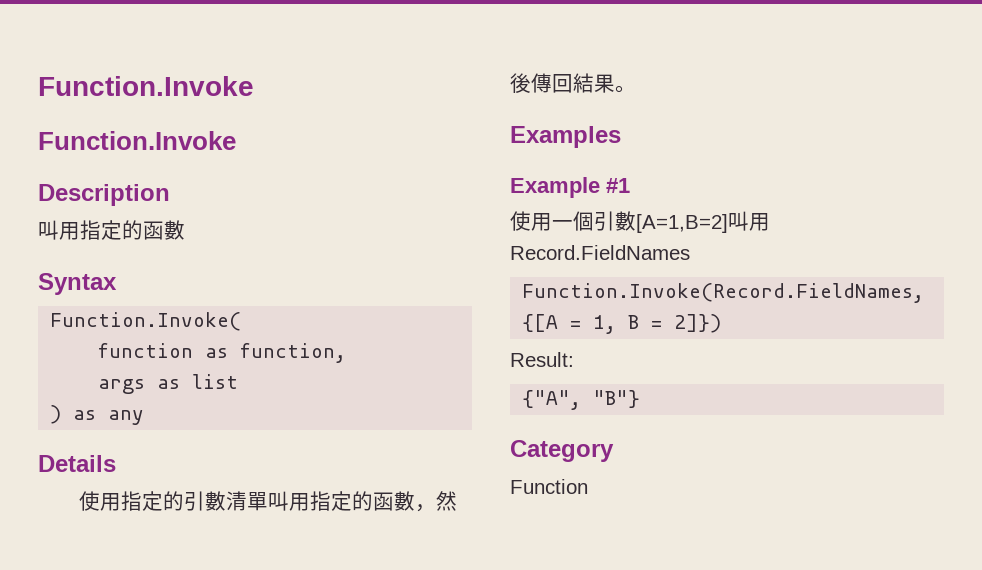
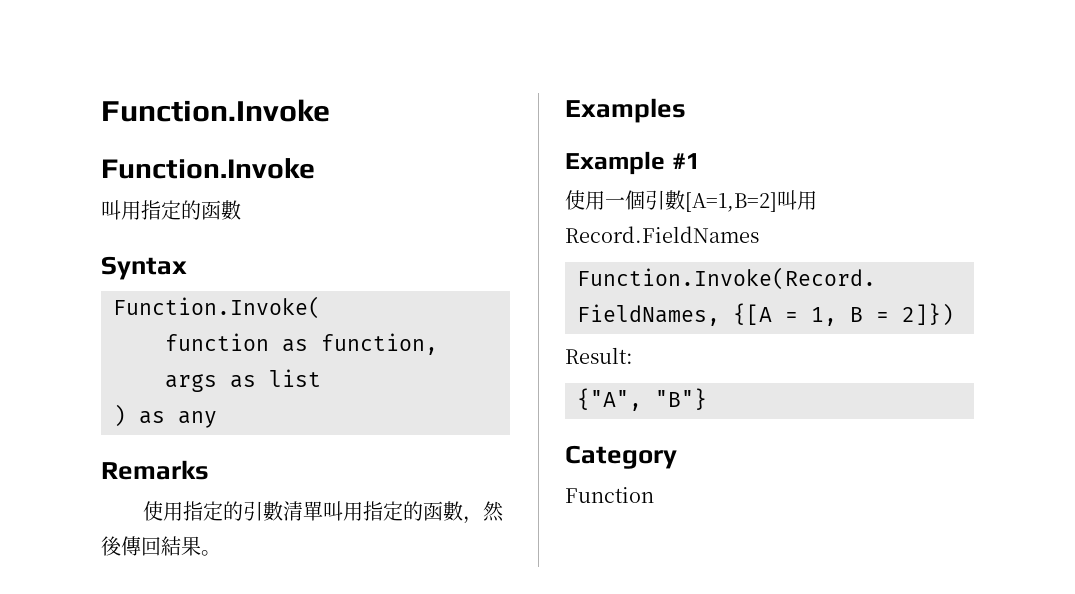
[38,184,170,206] // Description -> (315, 168) none
[38,455,116,472] Details -> [101,460,209,480] Remarks

